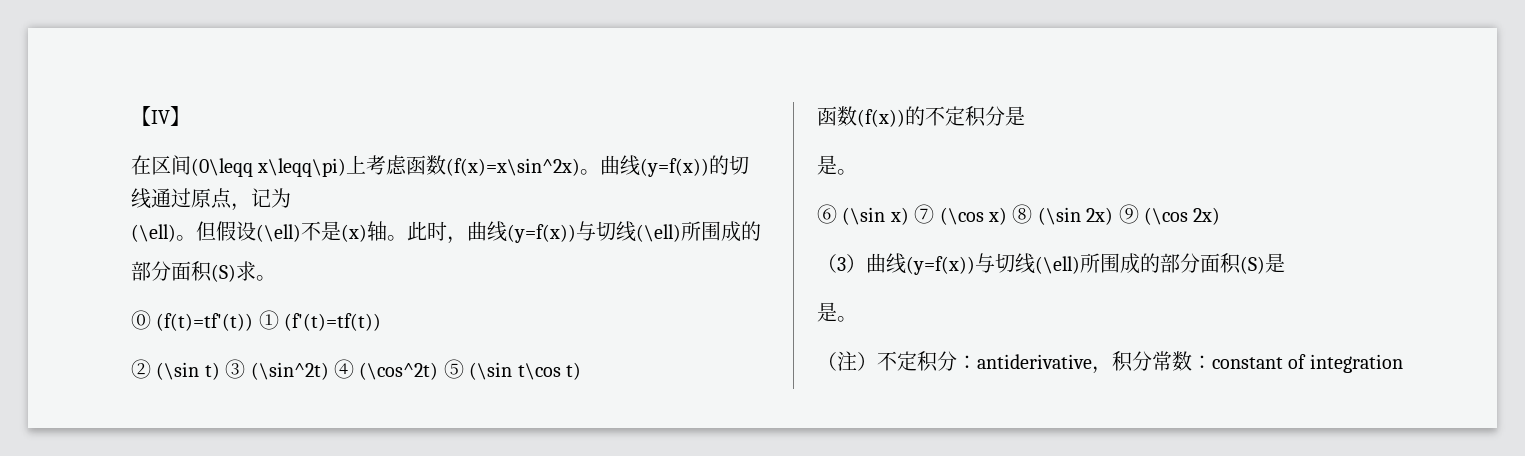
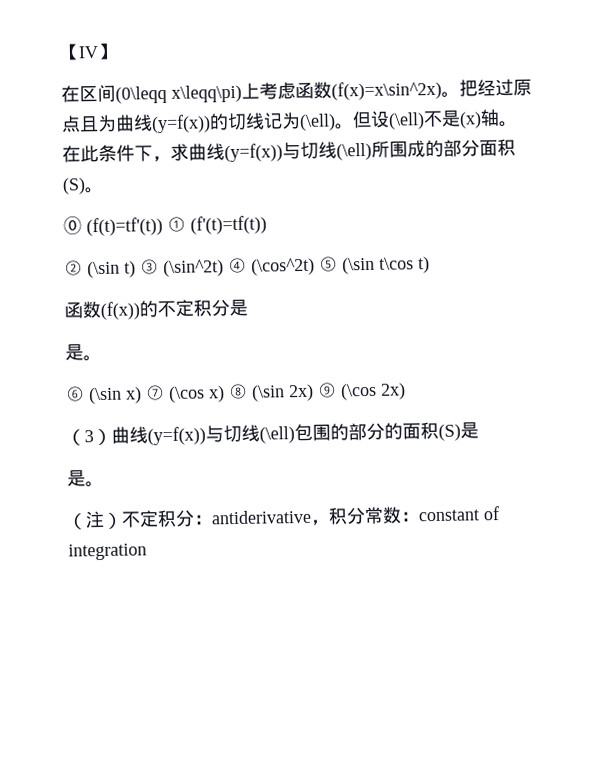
(601, 172) none -> [459,78,532,97] [61,114,117,133] 把经过原点且为
[151,188,251,211] 通过原点， -> (265, 121) none
(291, 198) // -> (301, 120) none
[216,221,236,241] 假 -> (372, 119) none
[407,221,761,244] [131,261,256,282] 此时，曲线(y=f(x))与切线(\ell)所围成的 // 部分面积(S)求 -> [62,138,516,163] [62,177,86,195] 在此条件下，求曲线(y=f(x))与切线(\ell)所围成的部分面积(S)
[1080,253,1200,274] 所围成的部分 -> [294,422,403,442] 包围的部分的

